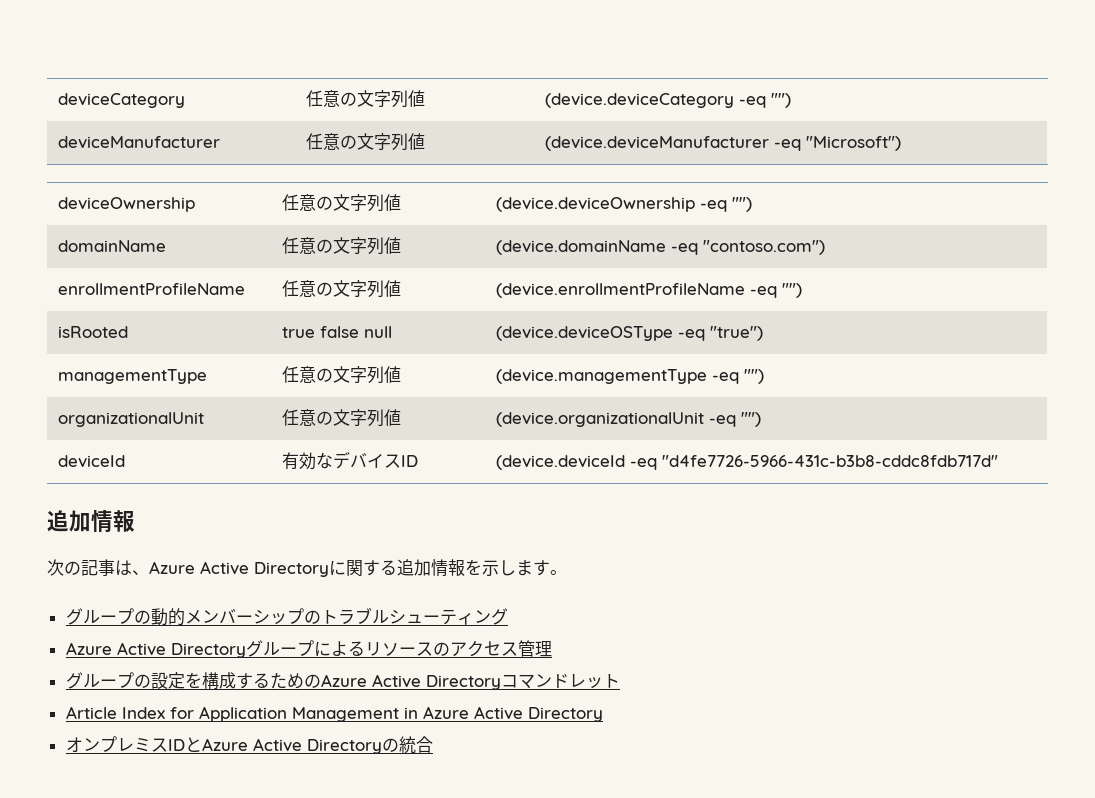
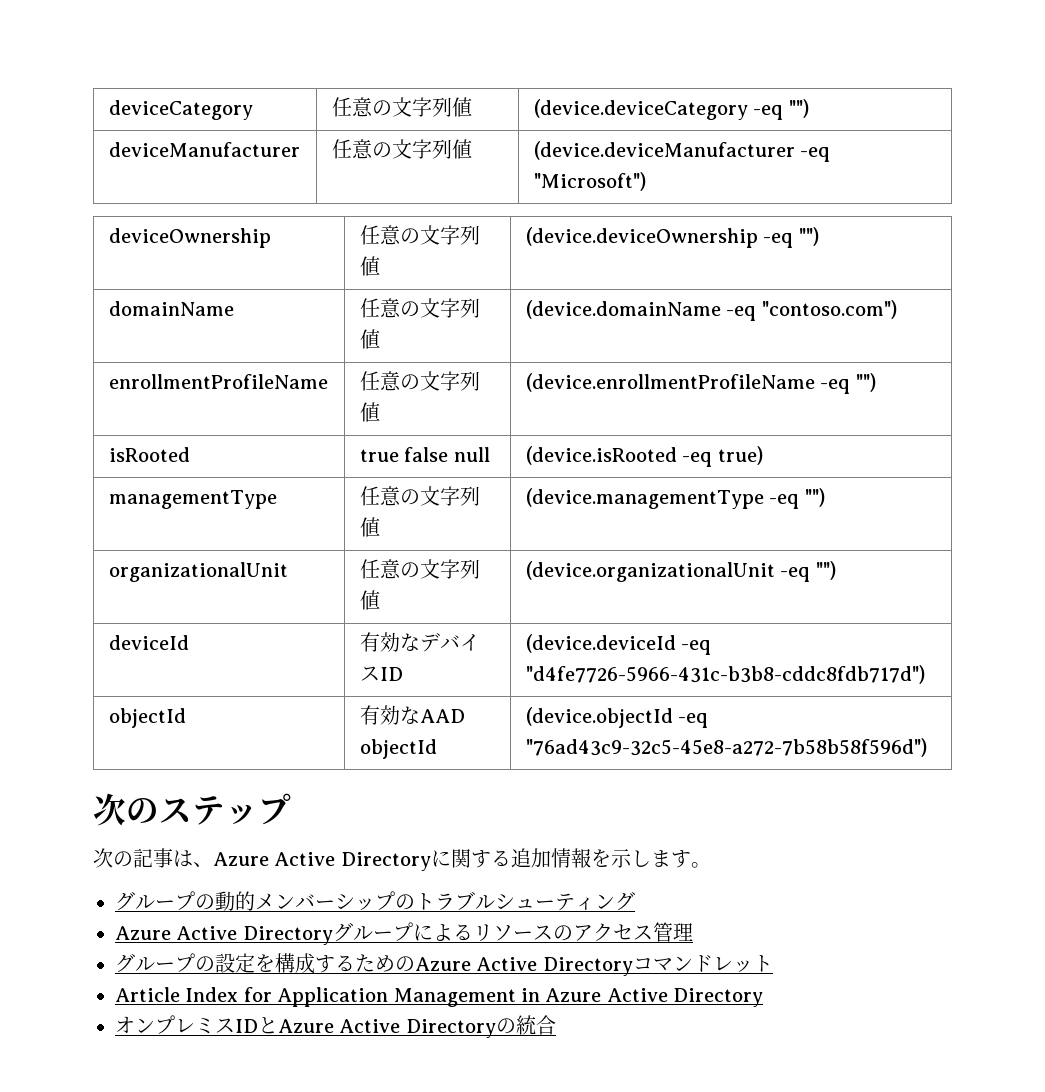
[496,326,764,341] (device.deviceOSType -eq "true") -> [525,446,763,467] (device.isRooted -eq true)
[662,455,999,467] [47,510,135,533] "d4fe7726-5966-431c-b3b8-cddc8fdb717d" // 追加情報 -> [525,665,925,684] [108,708,186,728] [359,705,465,725] [359,739,437,759] [525,707,709,728] [525,738,927,757] [93,793,291,826] "d4fe7726-5966-431c-b3b8-cddc8fdb717d") // objectId | 有効なAAD objectId | (device.objectId -eq "76ad43c9-32c5-45e8-a272-7b58b58f596d") // 次のステップ

